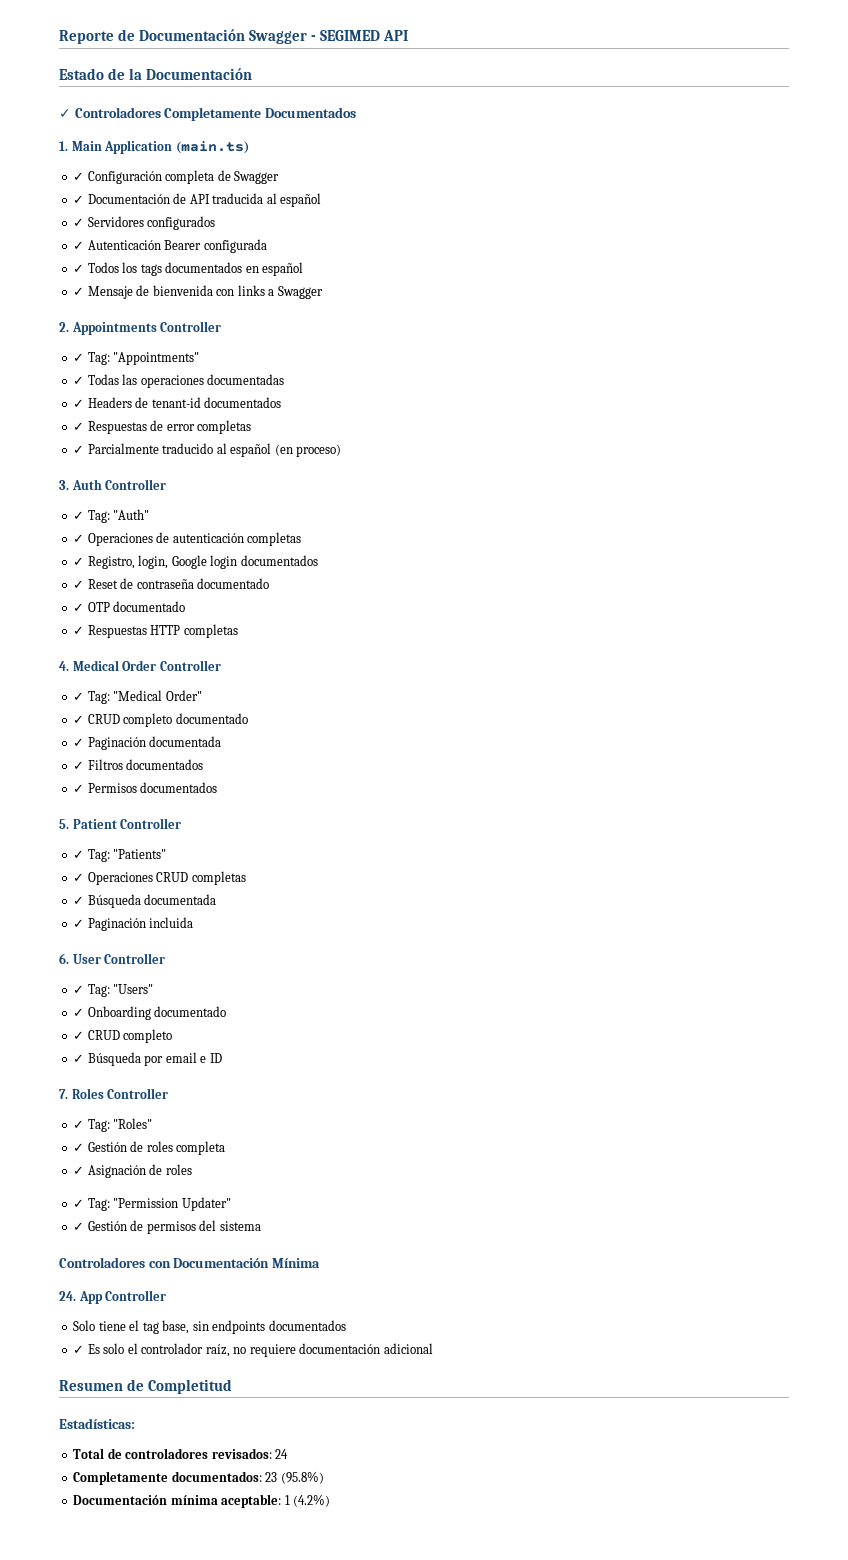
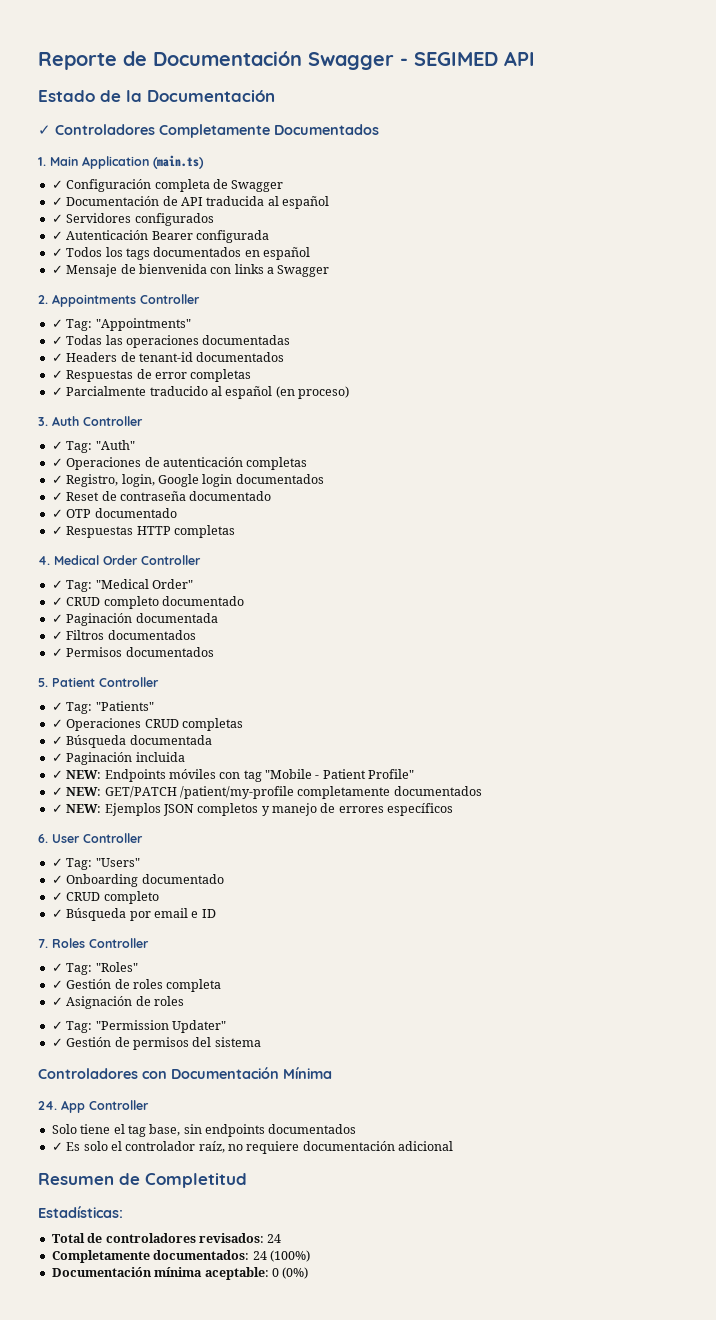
(194, 922) none -> [51,769,415,782] [51,786,482,799] [51,803,454,816] // ✓ NEW: Endpoints móviles con tag "Mobile - Patient Profile" // ✓ NEW: GET/PATCH /patient/my-profile completamente documentados // ✓ NEW: Ejemplos JSON completos y manejo de errores específicos
[265,1471,324,1484] 23 (95.8%) -> [252,1250,310,1262] 24 (100%)
[284,1494,331,1507] 1 (4.2%) -> [271,1267,309,1279] 0 (0%)

